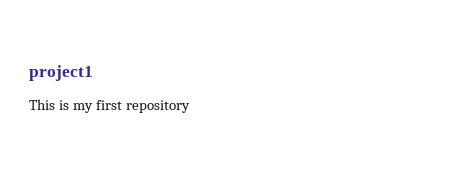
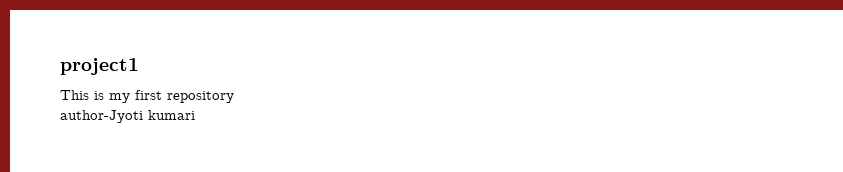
(190, 106) none -> [60,110,195,123] // author-Jyoti kumari

